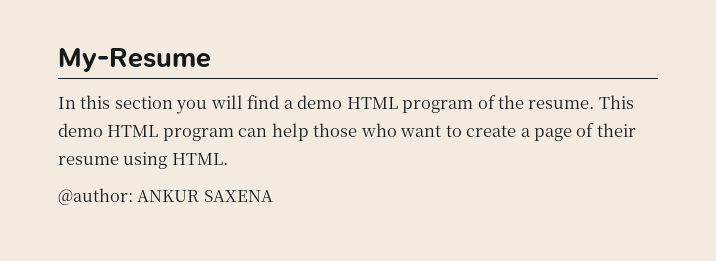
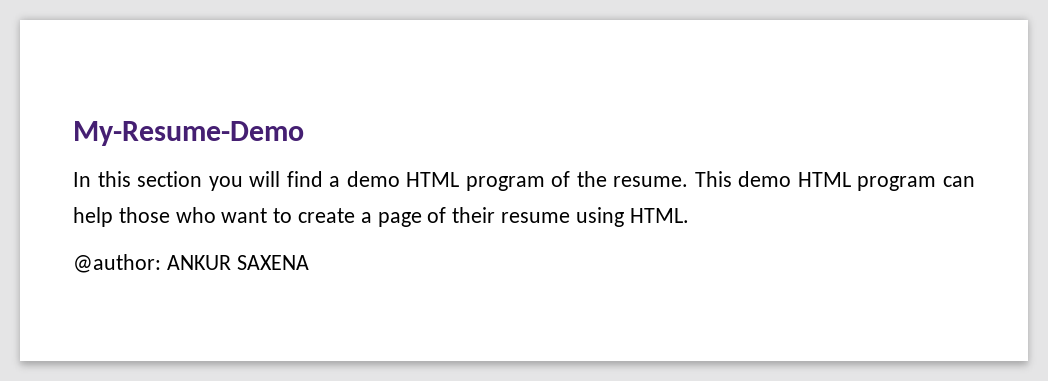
[58,48,211,72] My-Resume -> [73,121,304,146] My-Resume-Demo

